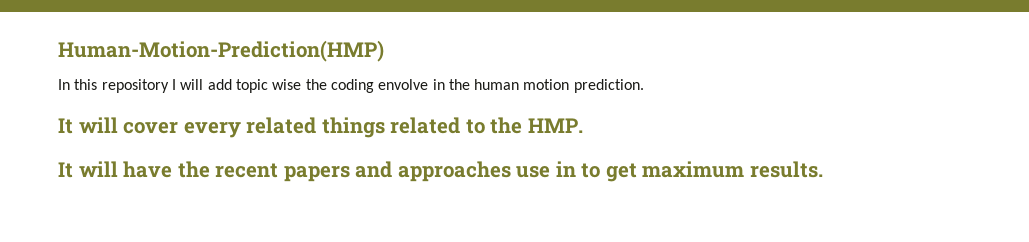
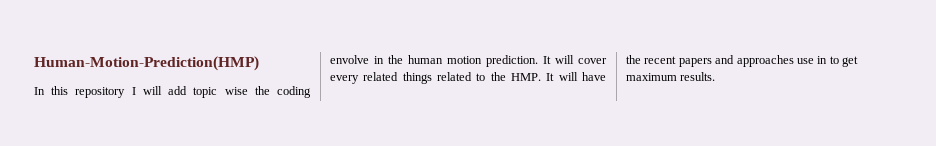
(644, 86) // -> (538, 61) none
(583, 125) // -> (541, 77) none

